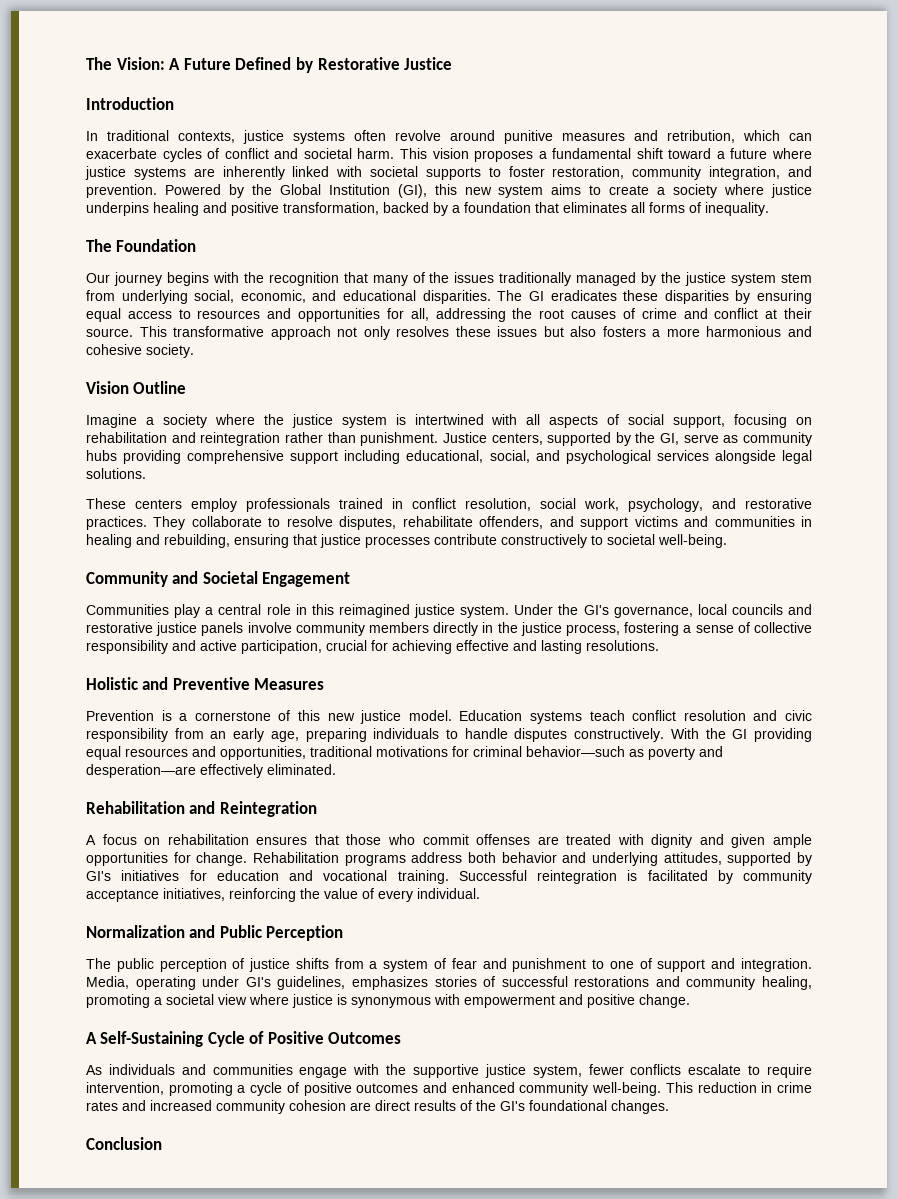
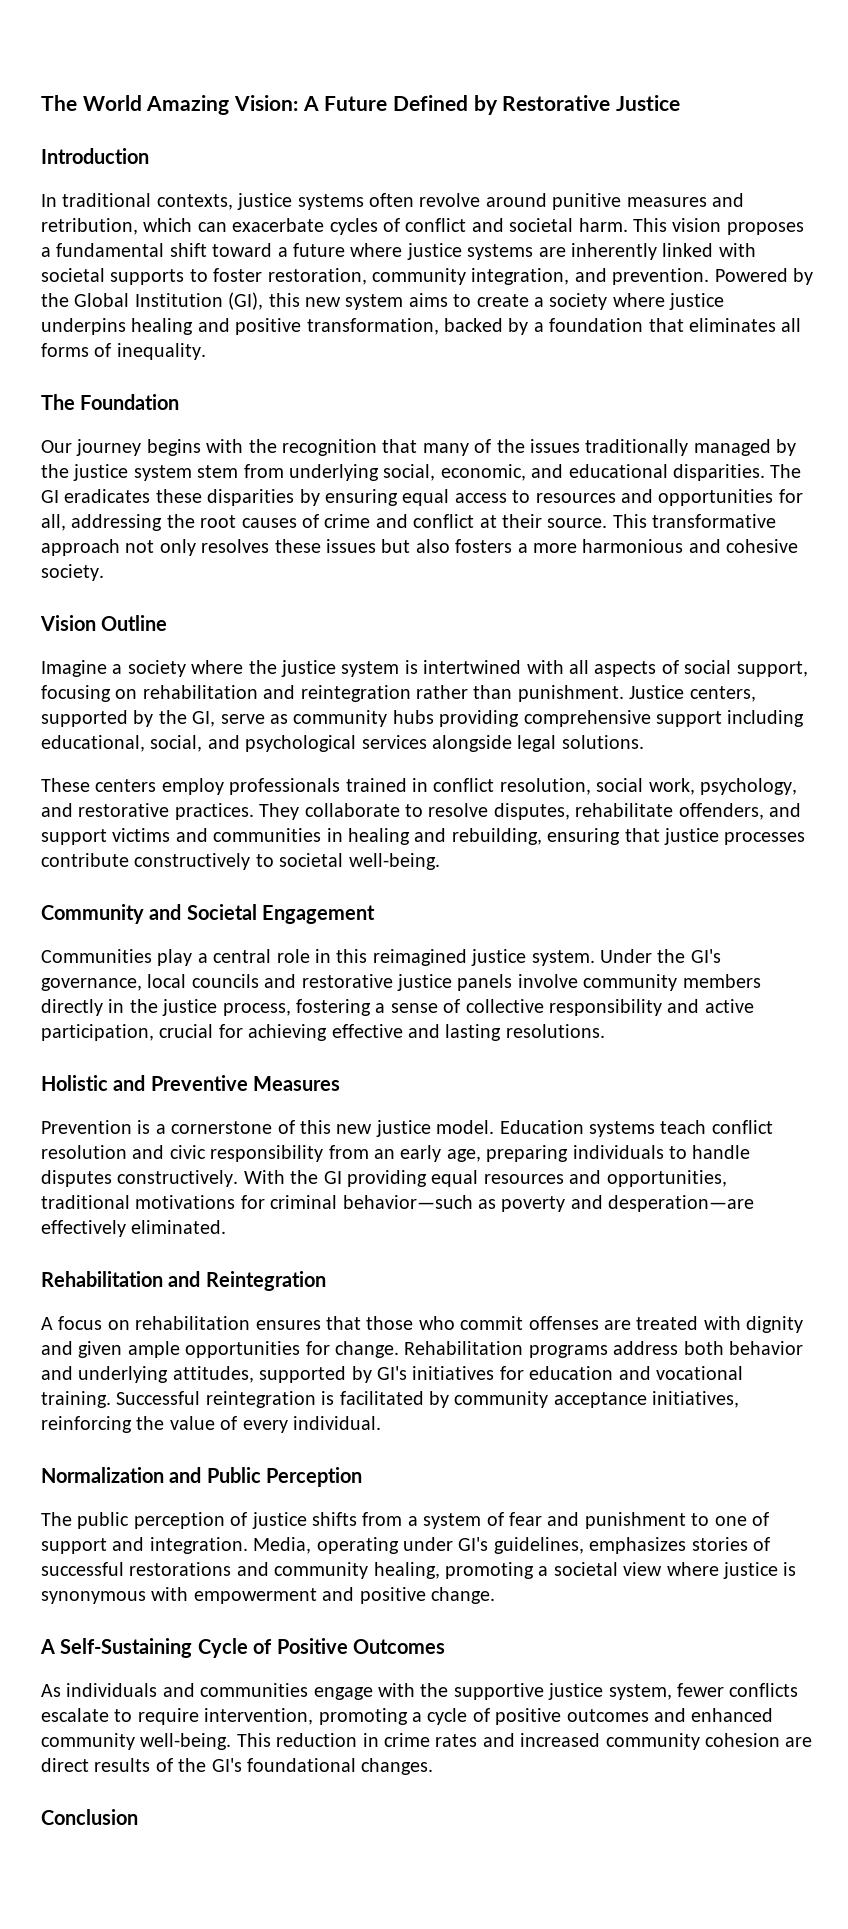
[86,57,112,70] The -> [41,95,230,115] The World Amazing

